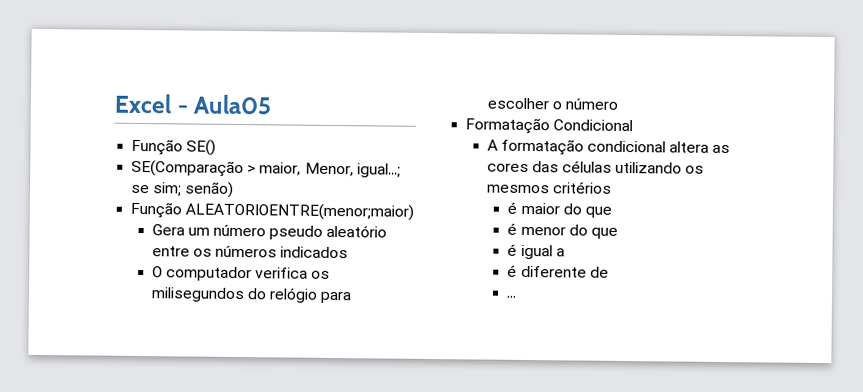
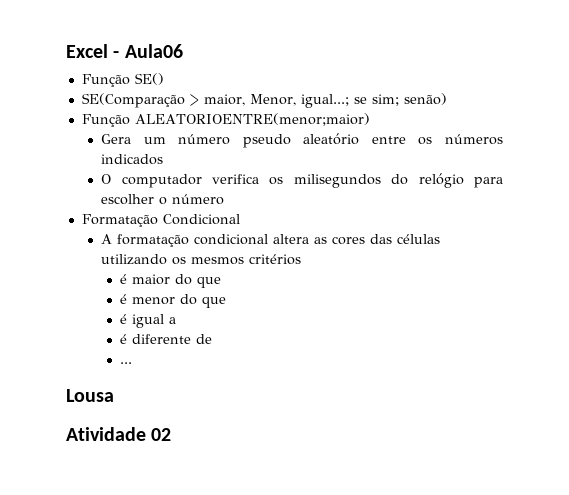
[193,94,273,115] Aula05 -> [124,44,183,58] Aula06
(517, 296) none -> [66,389,114,402] [66,427,172,441] // Lousa // Atividade 02

